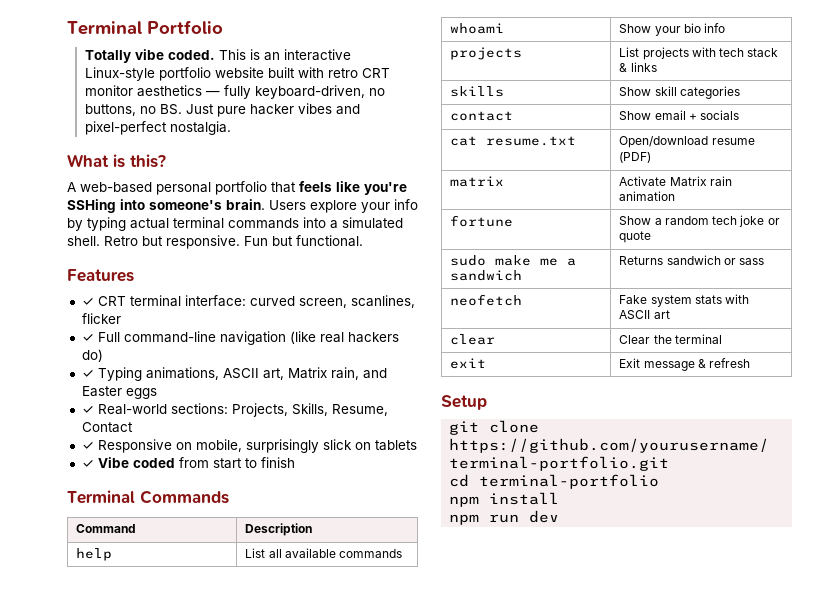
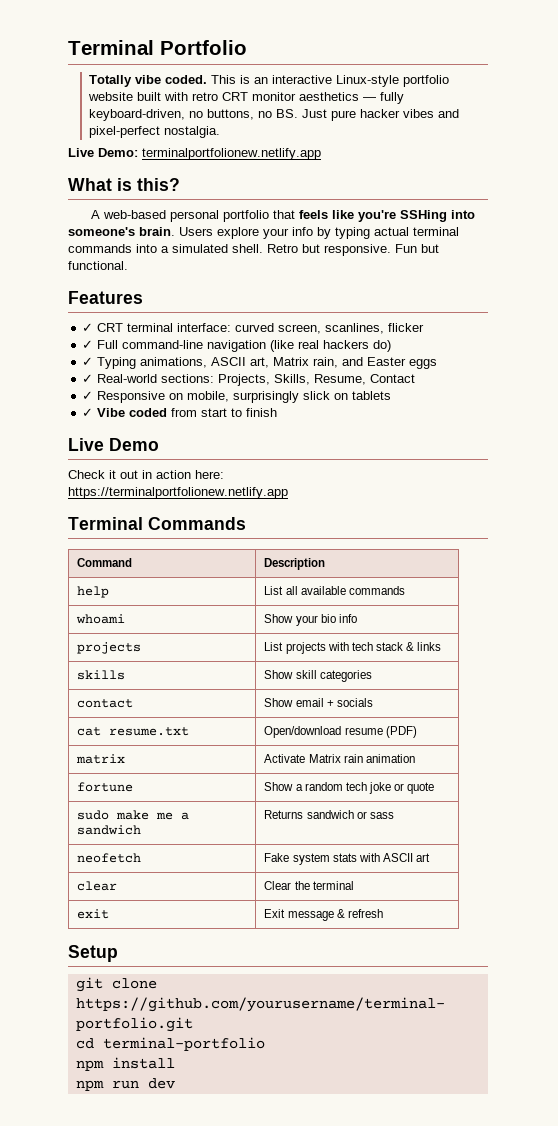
(231, 128) none -> [68,148,321,160] // Live Demo: terminalportfolionew.netlify.app
(295, 462) none -> [68,438,159,451] [68,470,224,479] [68,487,288,499] // Live Demo // Check it out in action here: // https://terminalportfolionew.netlify.app

